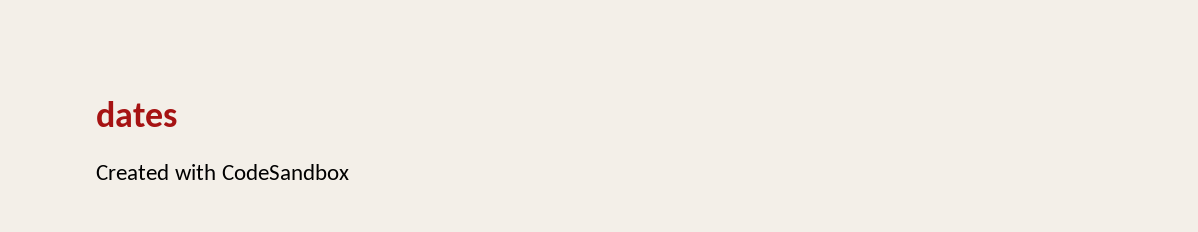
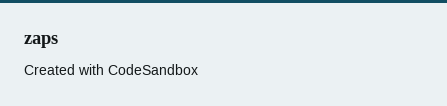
[96,101,177,127] dates -> [24,35,58,48] zaps

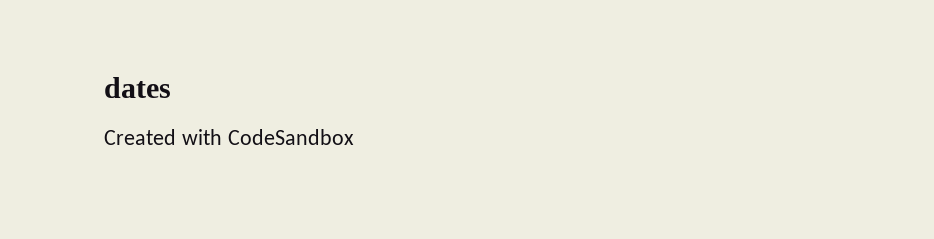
[24,35,58,48] zaps -> [104,77,171,98] dates

